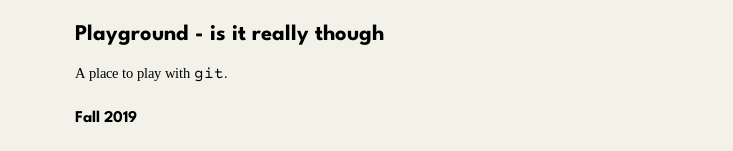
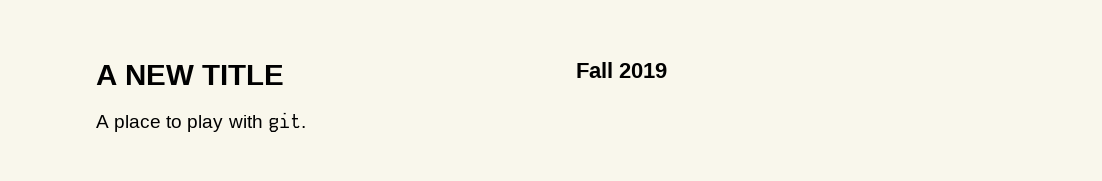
[75,24,385,45] Playground - is it really though -> [96,65,284,85] A NEW TITLE

